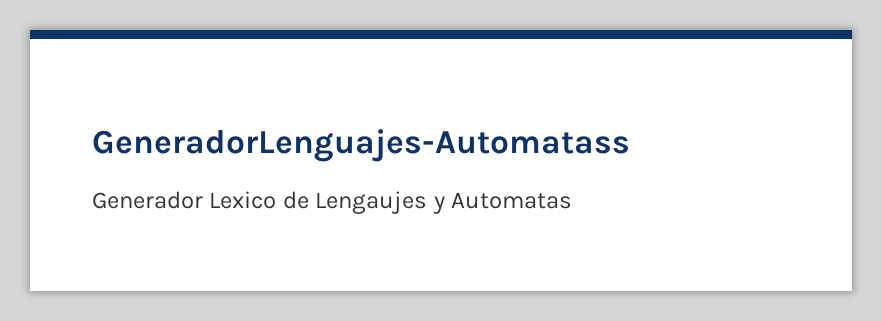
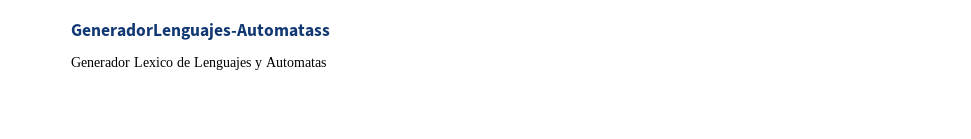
[315,191,428,214] Lengaujes -> [194,57,251,70] Lenguajes

